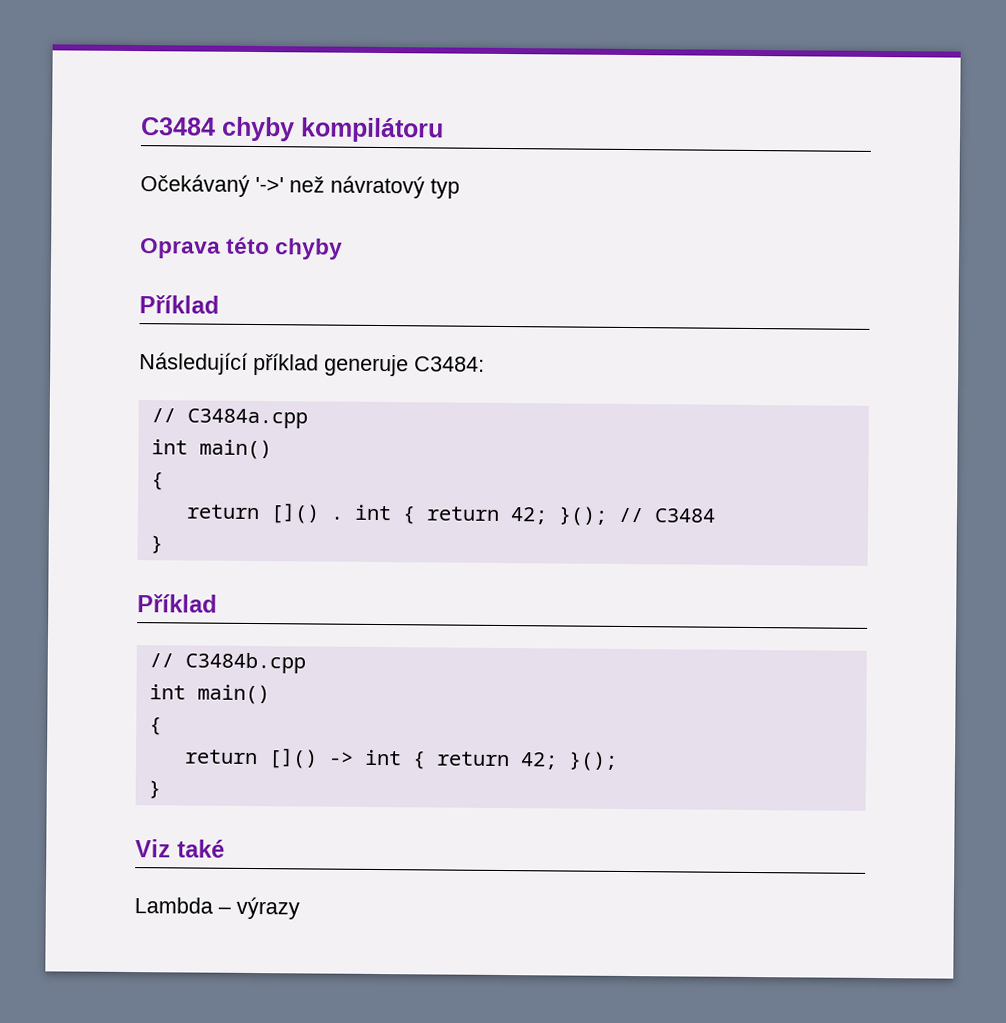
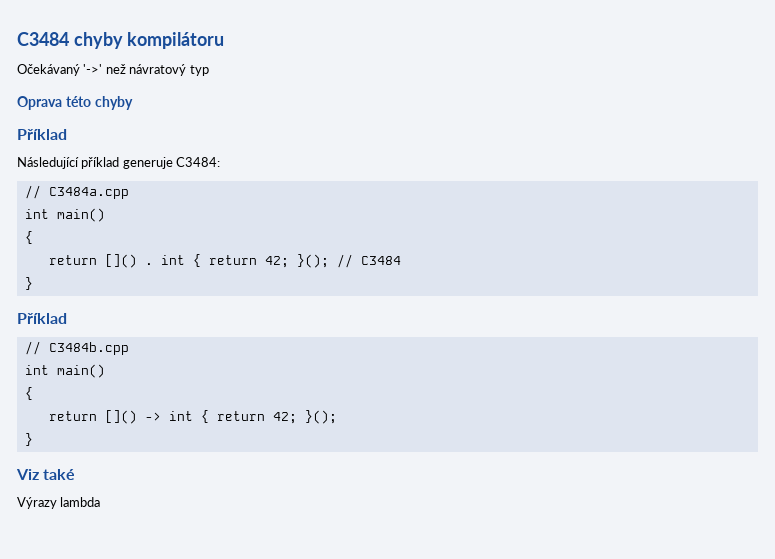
[134,896,300,920] Lambda – výrazy -> [17,497,101,509] Výrazy lambda

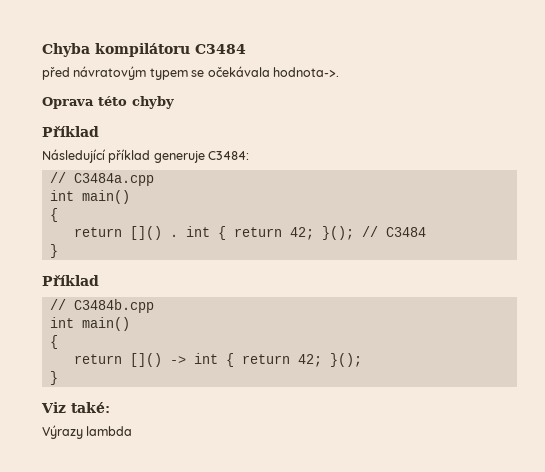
[17,32,225,49] [17,64,209,76] C3484 chyby kompilátoru // Očekávaný '->' než návratový typ -> [42,43,246,57] [42,66,339,80] Chyba kompilátoru C3484 // před návratovým typem se očekávala hodnota->.
[43,469,76,480] také -> [71,402,110,413] také:

